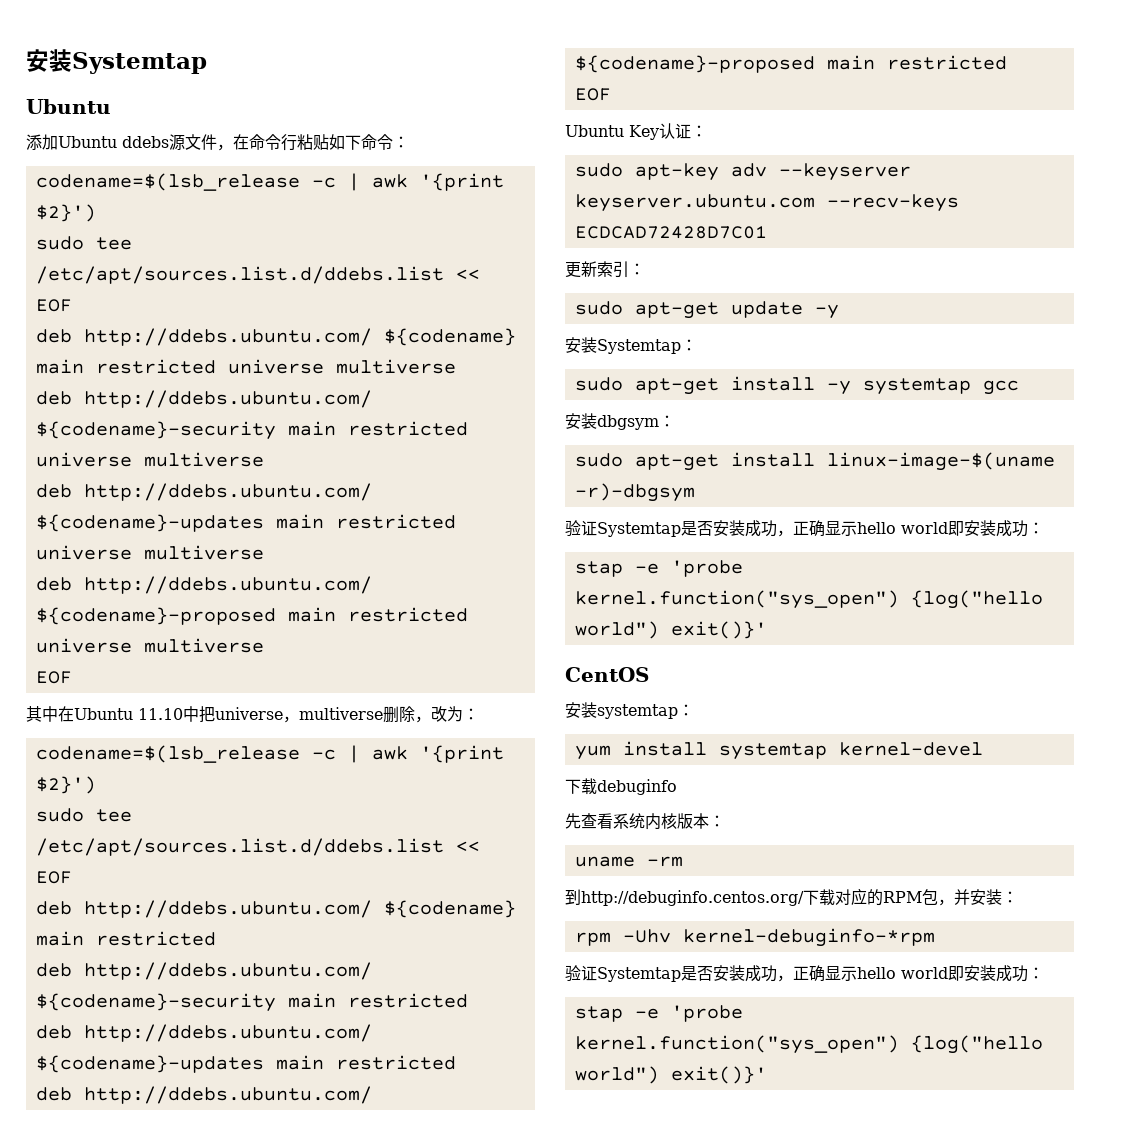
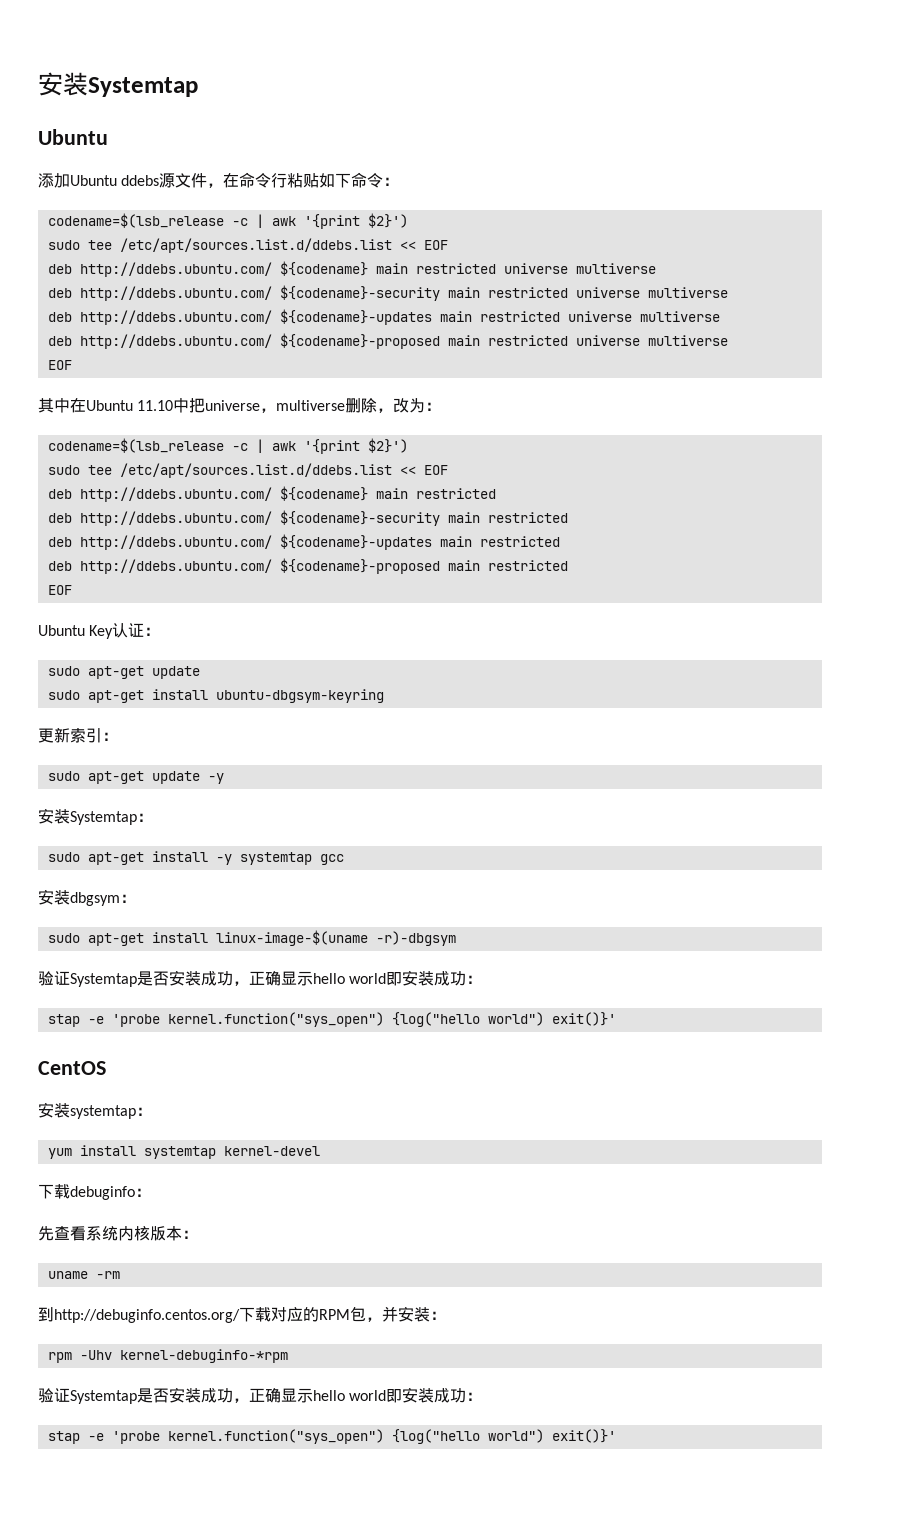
[634,163,911,181] [574,194,959,212] [574,226,767,239] apt-key adv --keyserver keyserver.ubuntu.com --recv-keys ECDCAD72428D7C01 -> [87,666,200,679] [47,689,384,703] apt-get update // sudo apt-get install ubuntu-dbgsym-keyring
(677, 787) none -> [135,1188,151,1197] ：

